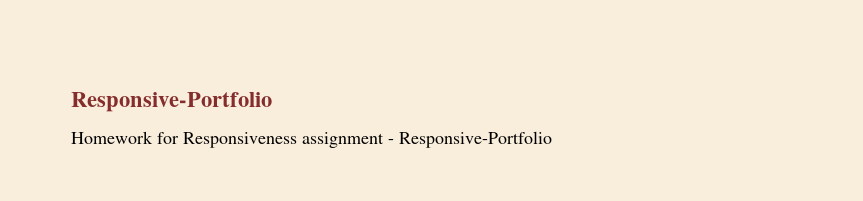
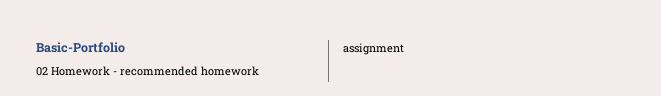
[71,92,272,112] [71,131,552,148] Responsive-Portfolio // Homework for Responsiveness assignment - Responsive-Portfolio -> [36,42,125,53] [36,66,259,76] [343,43,404,55] Basic-Portfolio // 02 Homework - recommended homework assignment

